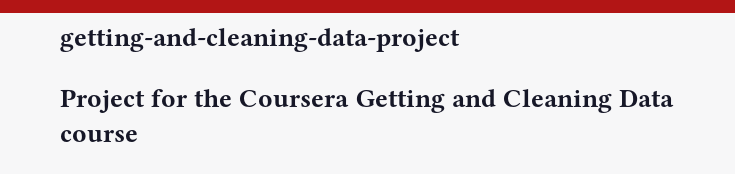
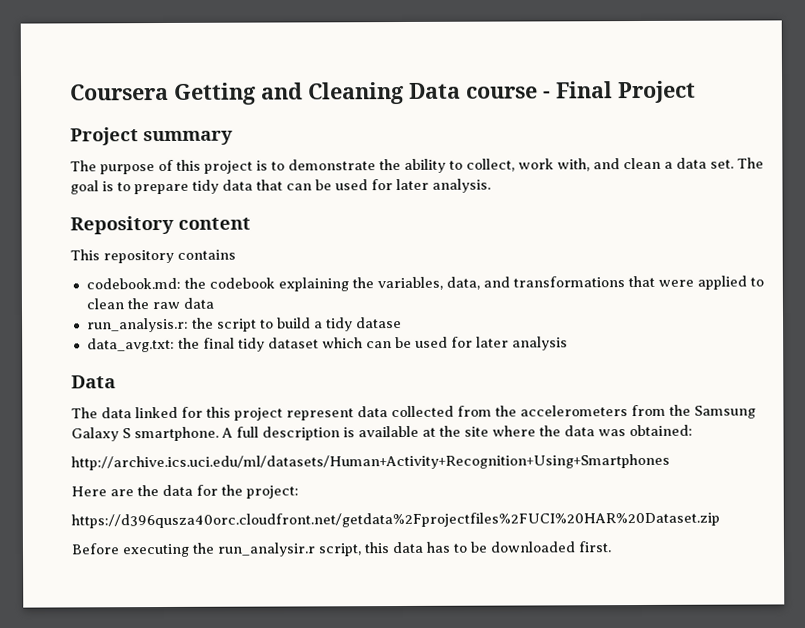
[60,28,460,52] [60,89,233,113] getting-and-cleaning-data-project // Project for the -> (70, 92) none
(138, 136) none -> [543,80,696,104] [70,127,233,146] [70,157,764,175] [70,178,491,195] [70,215,251,235] [70,249,236,264] [85,275,764,292] [85,297,214,310] [86,317,402,333] [86,336,568,353] [71,375,116,389] [71,404,756,421] [71,424,693,442] [71,453,670,471] [71,484,299,499] [71,511,720,529] [71,541,611,558] - Final Project // Project summary // The purpose of this project is to demonstrate the ability to collect, work with, and clean a data set. The goal is to prepare tidy data that can be used for later analysis. // Repository content // This repository contains // codebook.md: the codebook explaining the variables, data, and transformations that were applied to clean the raw data // run_analysis.r: the script to build a tidy datase // data_avg.txt: the final tidy dataset which can be used for later analysis // Data // The data linked for this project represent data collected from the accelerometers from the Samsung Galaxy S smartphone. A full description is available at the site where the data was obtained: // http://archive.ics.uci.edu/ml/datasets/Human+Activity+Recognition+Using+Smartphones // Here are the data for the project: // https://d396qusza40orc.cloudfront.net/getdata%2Fprojectfiles%2FUCI%20HAR%20Dataset.zip // Before executing the run_analysir.r script, this data has to be downloaded first.

